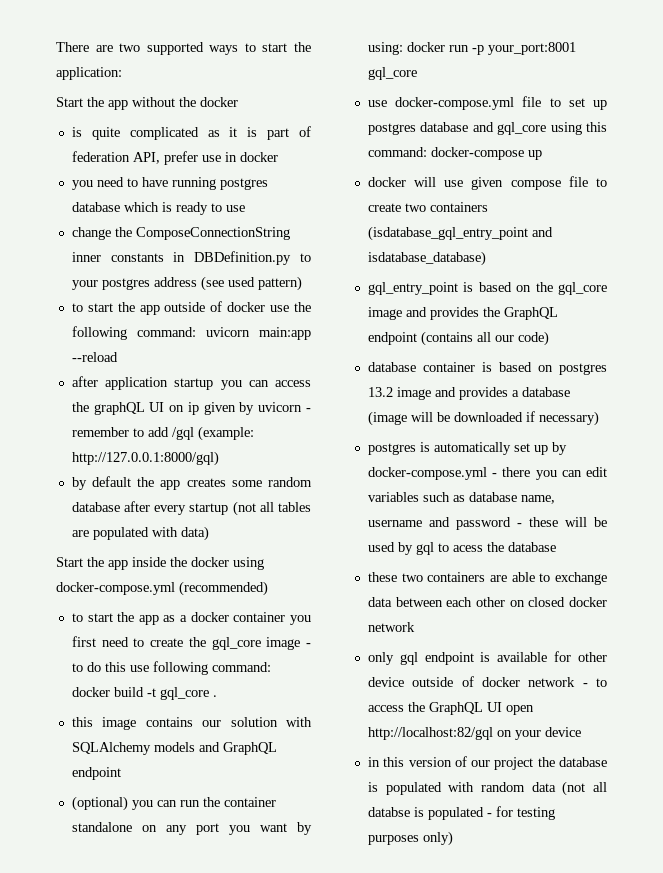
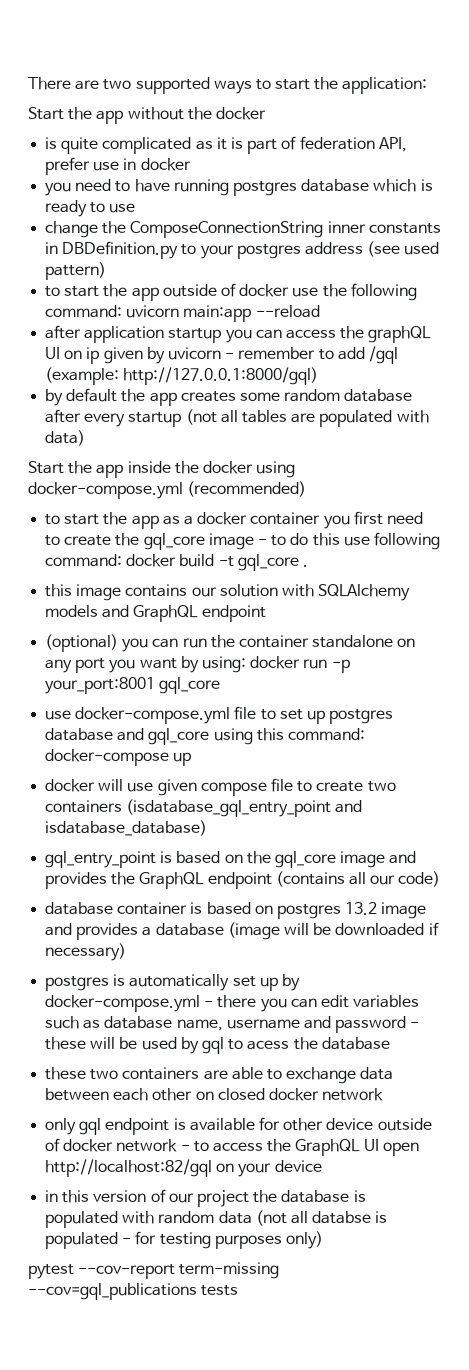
(453, 838) none -> [28,1262,280,1279] [28,1283,239,1300] // pytest --cov-report term-missing --cov=gql_publications tests

